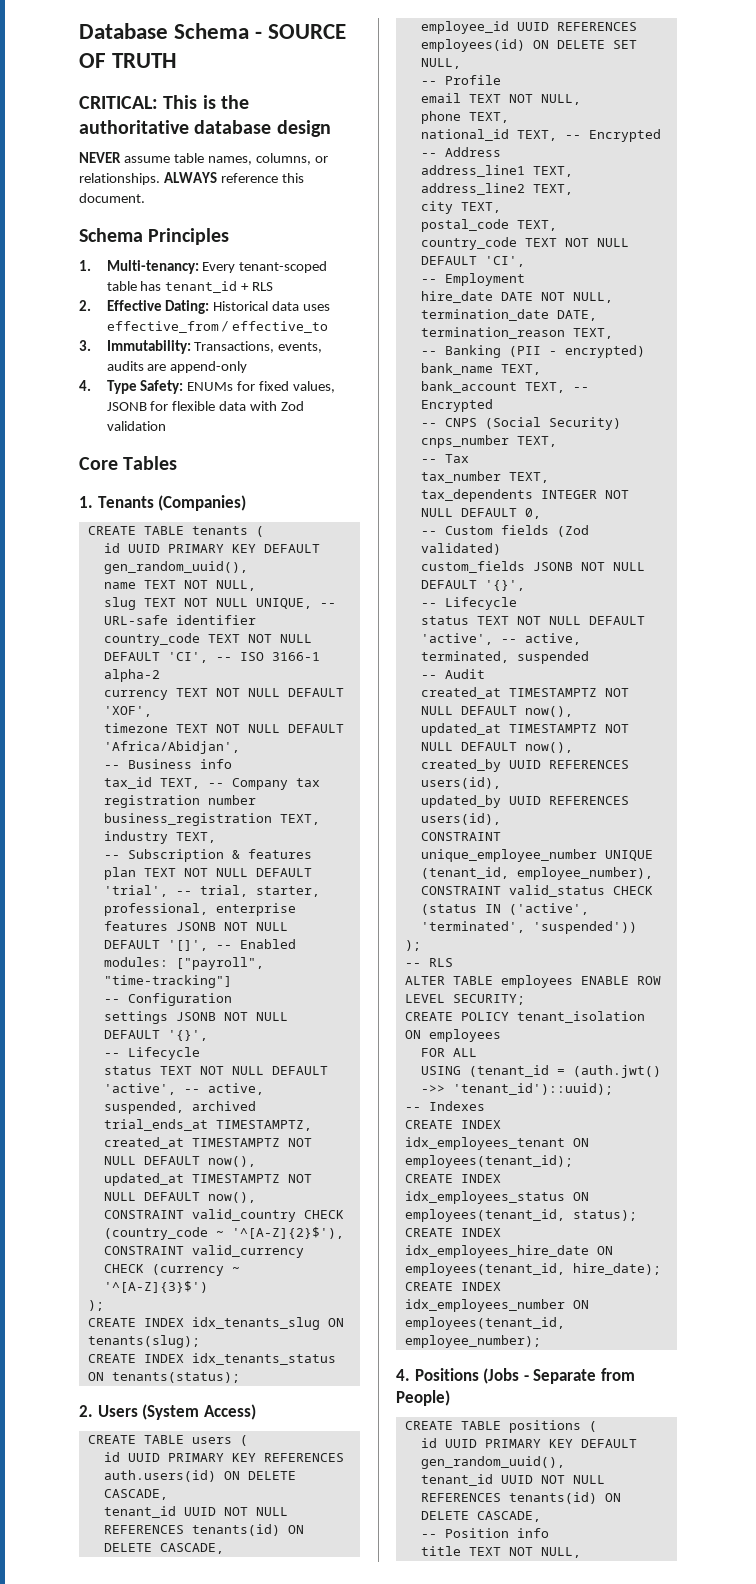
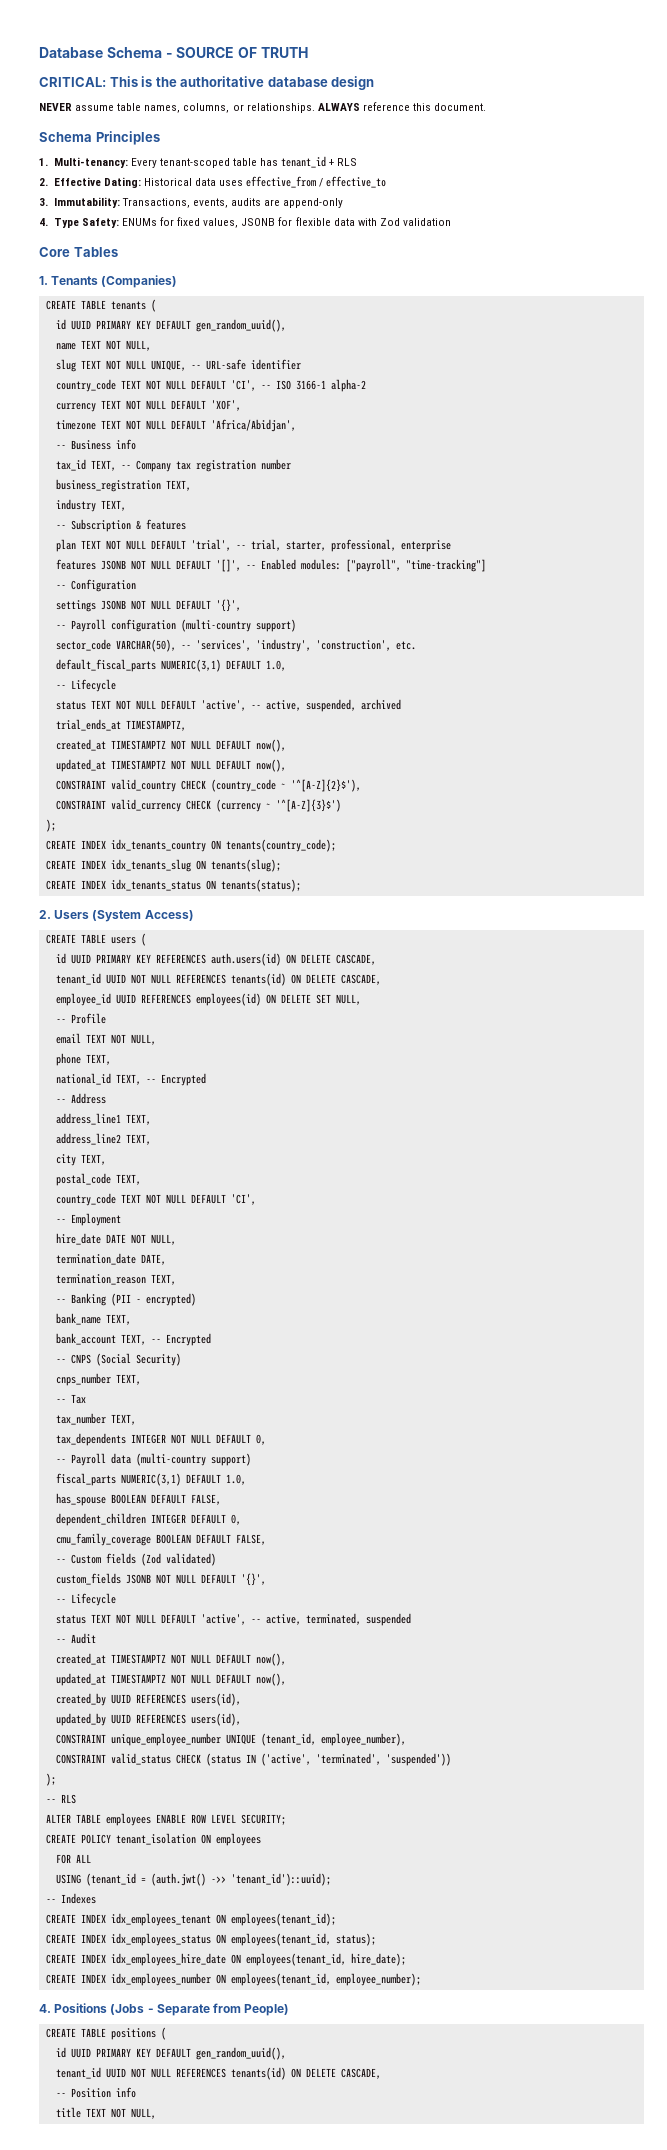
(208, 1035) none -> [55,619,296,632] [55,639,416,652] [55,659,286,672] // -- Payroll configuration (multi-country support) // sector_code VARCHAR(50), -- 'services', 'industry', 'construction', etc. // default_fiscal_parts NUMERIC(3,1) DEFAULT 1.0,
(104, 1305) none -> [45,839,336,852] // CREATE INDEX idx_tenants_country ON tenants(country_code);
(541, 513) none -> [55,1453,251,1466] [55,1473,246,1486] [55,1493,221,1506] [55,1513,241,1526] [55,1533,266,1546] // -- Payroll data (multi-country support) // fiscal_parts NUMERIC(3,1) DEFAULT 1.0, // has_spouse BOOLEAN DEFAULT FALSE, // dependent_children INTEGER DEFAULT 0, // cmu_family_coverage BOOLEAN DEFAULT FALSE,

